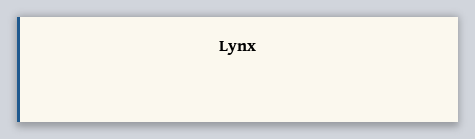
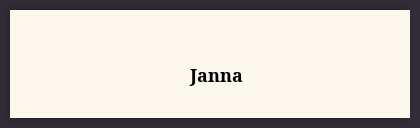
[219,41,256,55] Lynx -> [189,69,243,86] Janna

